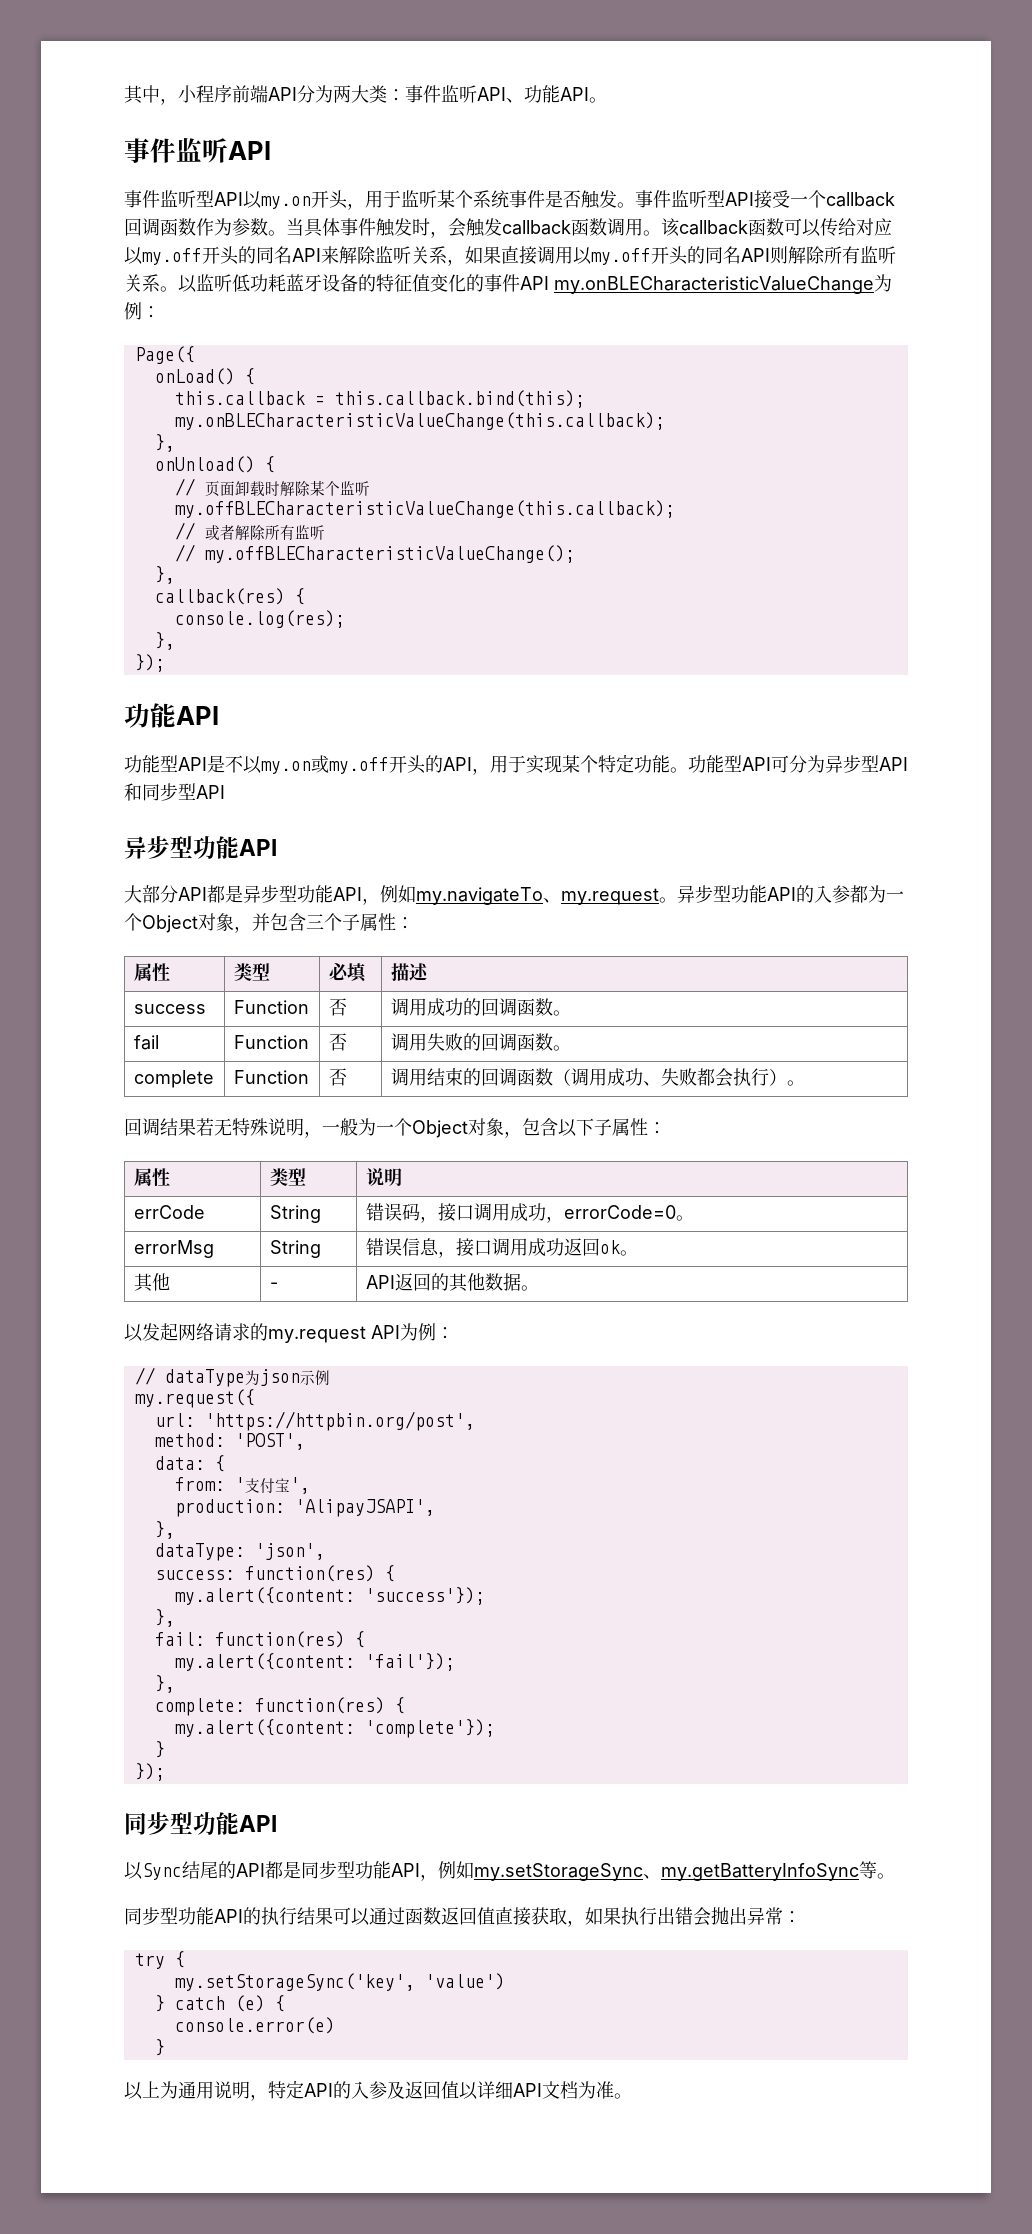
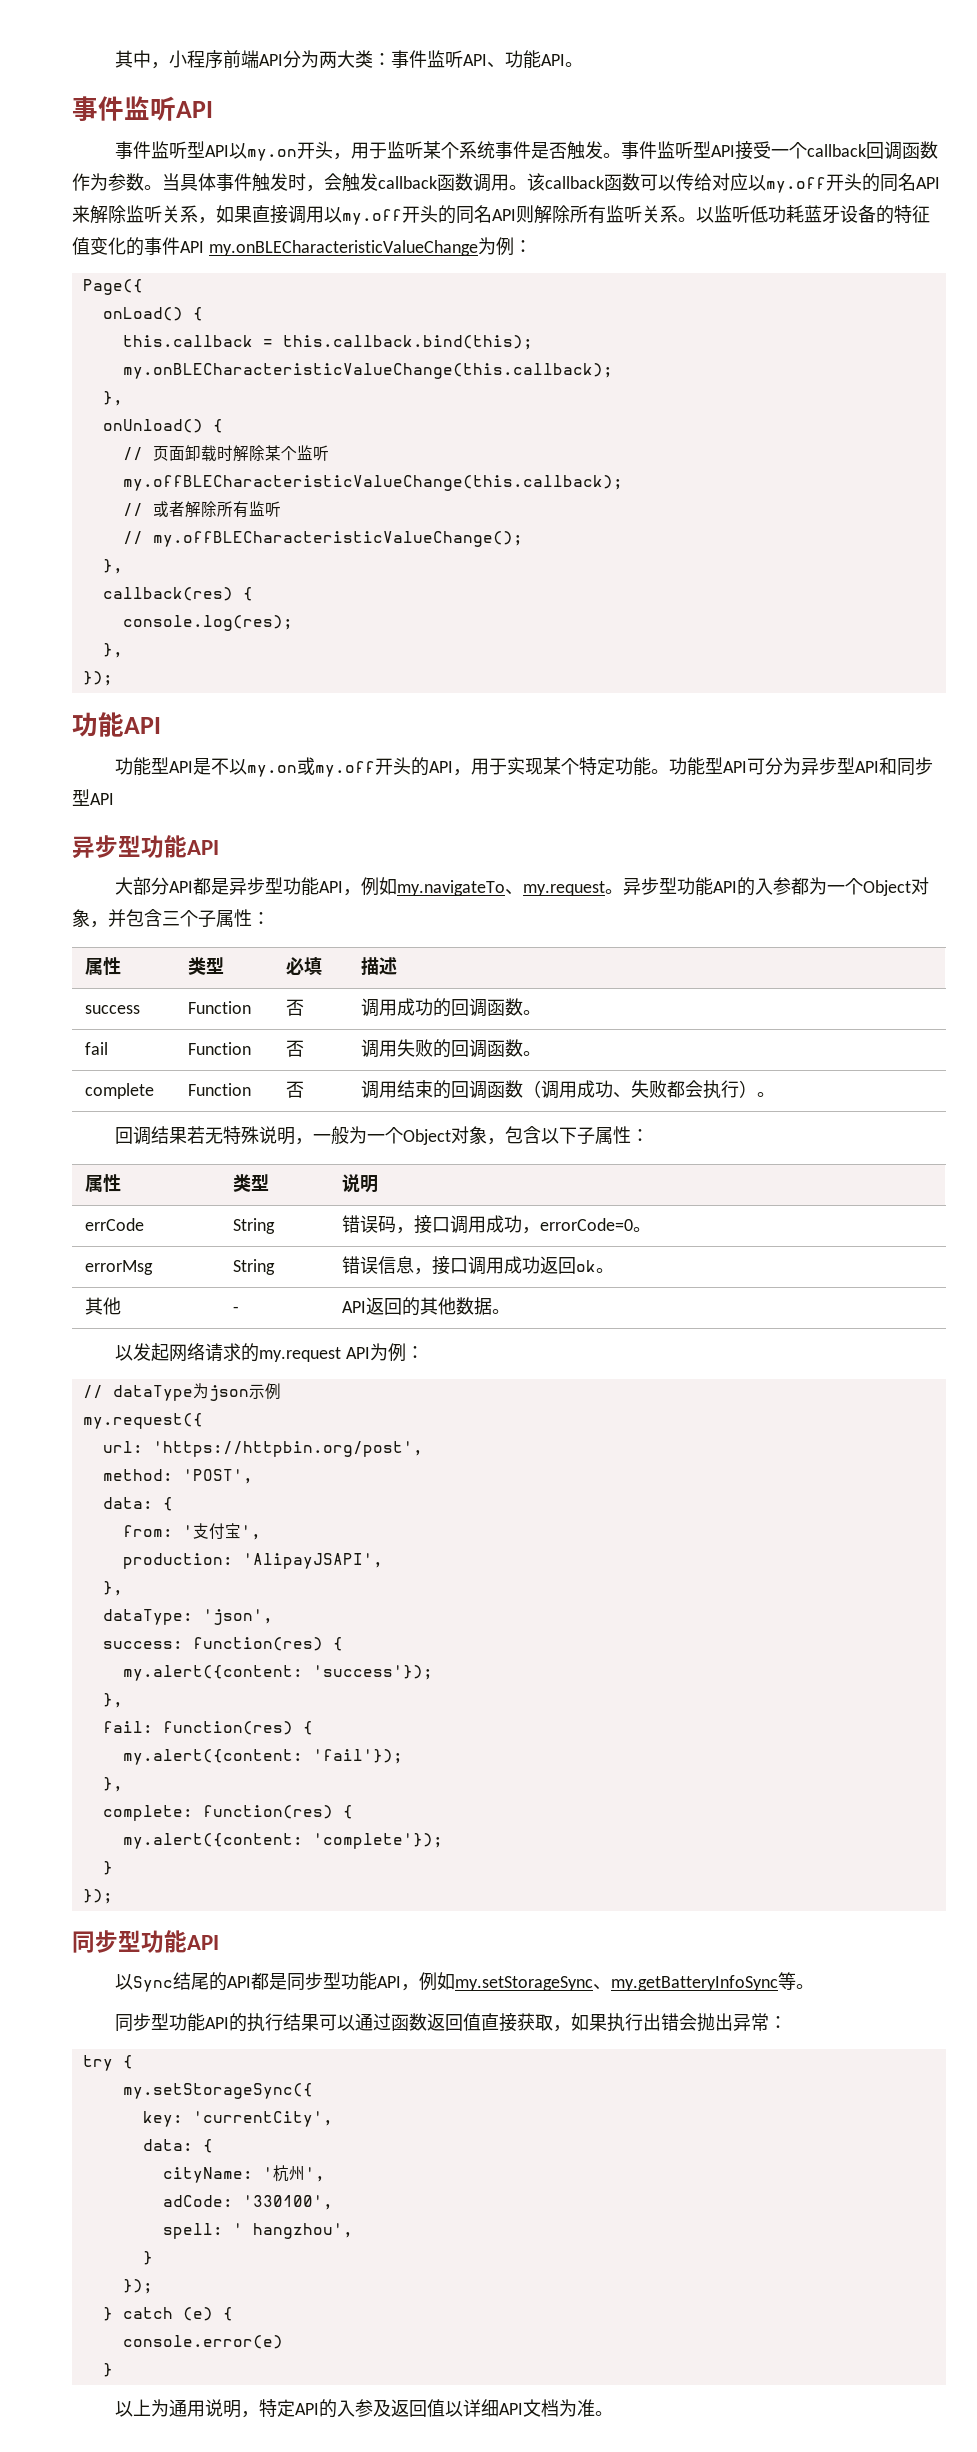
[174,1973,505,1991] my.setStorageSync('key', 'value') -> [122,2083,313,2099] [142,2111,333,2127] [142,2139,213,2153] [162,2165,325,2183] [162,2195,333,2210] [162,2223,353,2239] [142,2251,153,2265] [122,2279,153,2294] my.setStorageSync({ // key: 'currentCity', // data: { // cityName: '杭州', // adCode: '330100', // spell: ' hangzhou', // } // });

